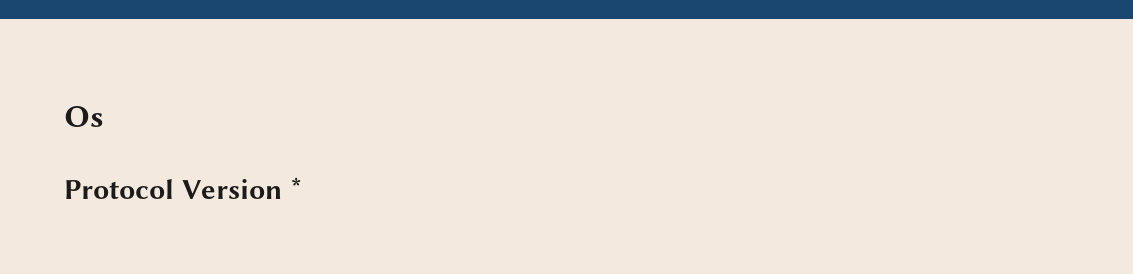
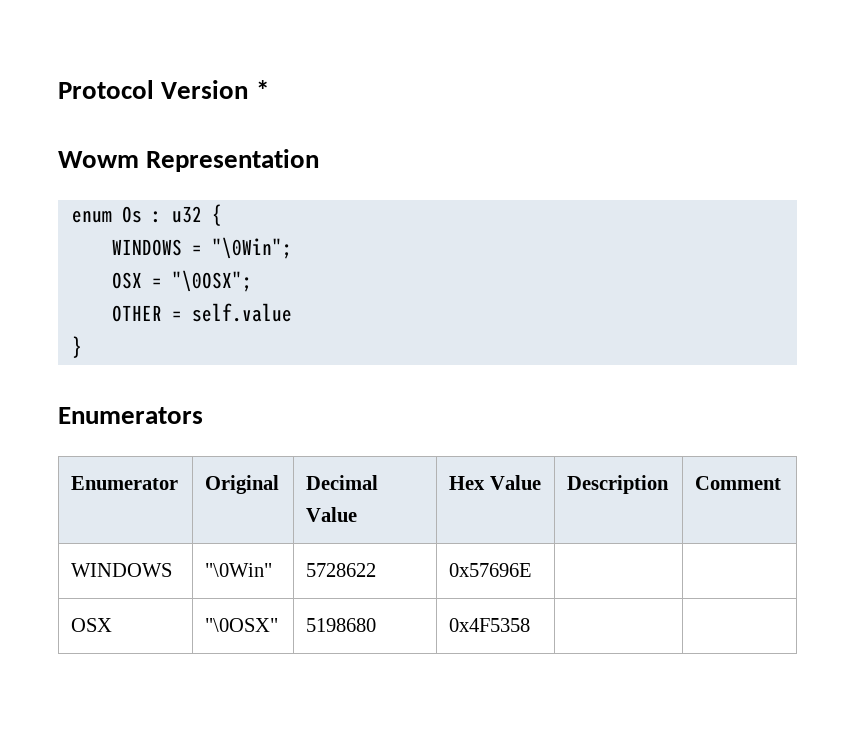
[64,106,104,127] Os // -> (58, 89) none
(303, 188) none -> [58,149,320,172] [71,204,222,226] [111,237,292,259] [111,270,252,292] [111,303,292,322] [71,336,82,358] [58,407,203,424] [71,476,179,490] [205,475,280,494] [306,475,379,490] [306,507,358,522] [449,475,541,490] [567,475,670,494] [695,476,782,490] [71,563,173,577] [205,563,273,577] [306,563,377,577] [449,563,533,577] [71,618,113,632] [205,618,279,632] [306,618,377,632] [449,618,531,632] // Wowm Representation // enum Os : u32 { // WINDOWS = "\0Win"; // OSX = "\0OSX"; // OTHER = self.value // } // Enumerators // Enumerator | Original | Decimal Value | Hex Value | Description | Comment // WINDOWS | "\0Win" | 5728622 | 0x57696E | | // OSX | "\0OSX" | 5198680 | 0x4F5358 | |

